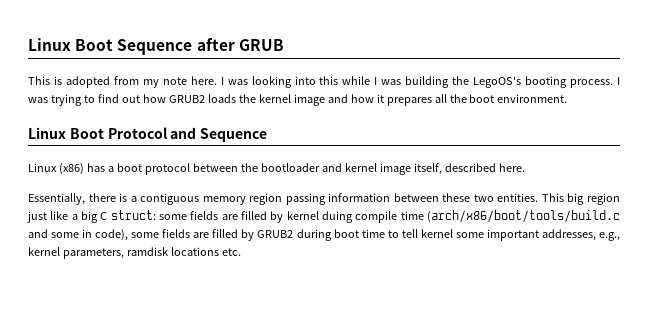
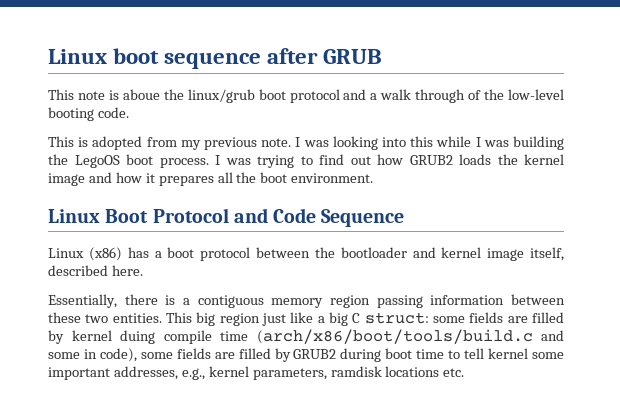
[28,38,193,55] Linux Boot Sequence -> [48,48,262,69] Linux boot sequence
(284, 45) none -> [48,89,565,103] [48,107,129,121] // This note is aboue the linux/grub boot protocol and a walk through of the low-level booting code.
[162,76,217,85] note here. -> [204,137,292,150] previous note.
[473,76,568,88] LegoOS's booting -> [74,154,153,168] LegoOS boot
(197, 133) none -> [273,208,317,223] Code

